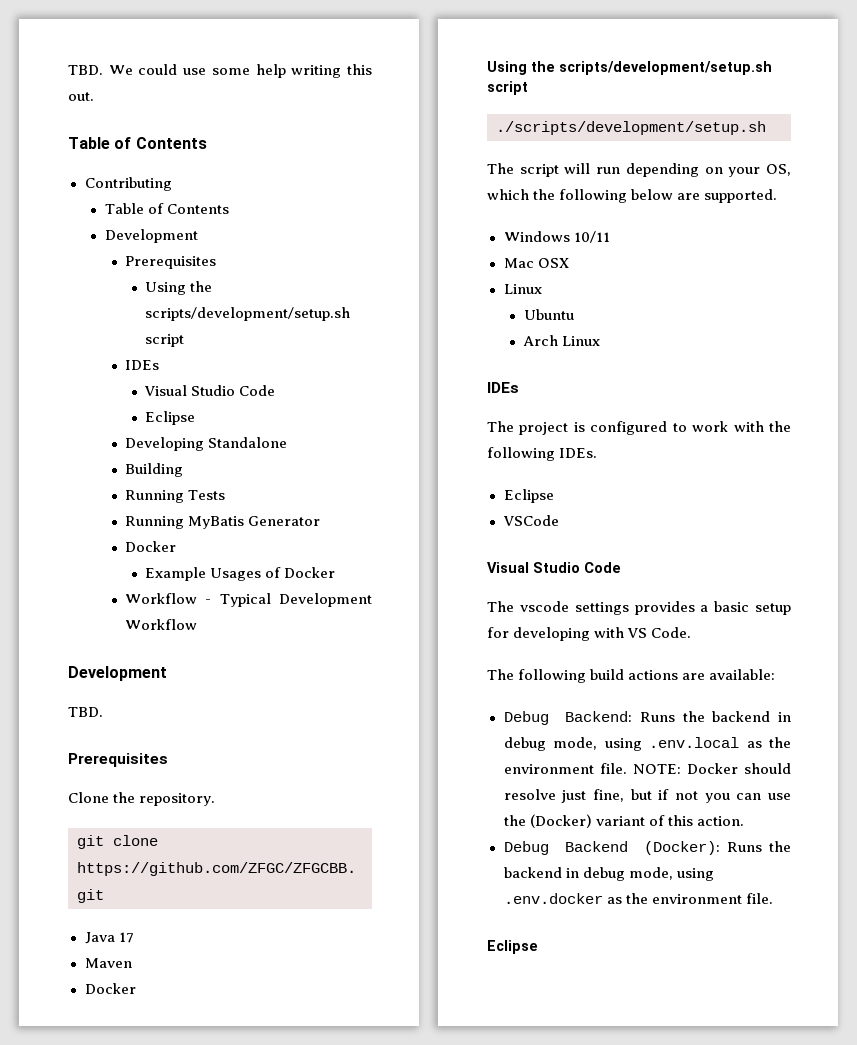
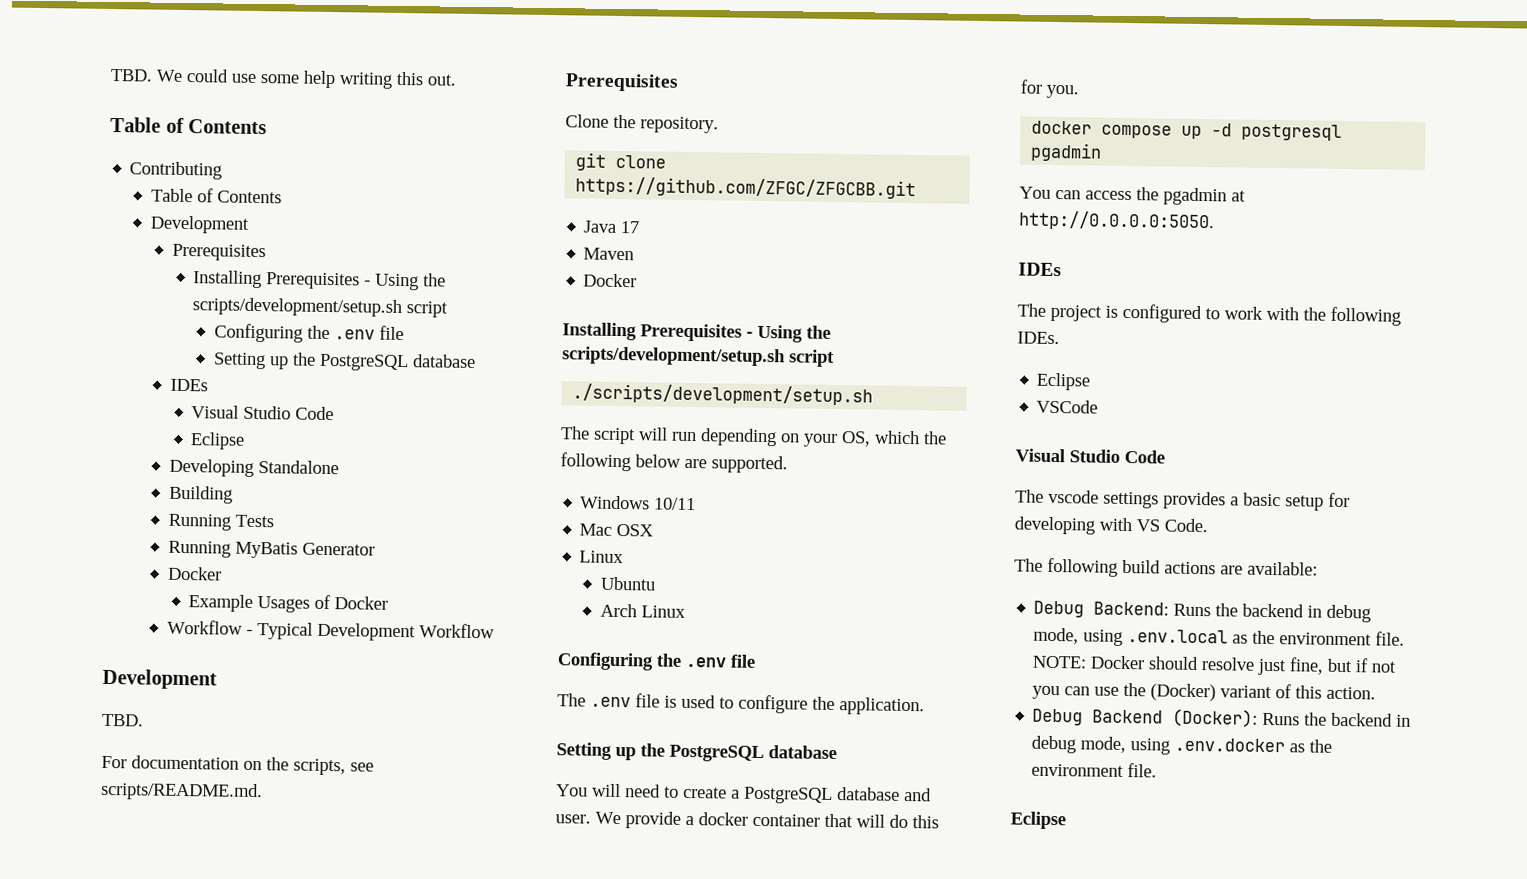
[145,281,213,295] [145,307,351,321] [145,334,185,347] Using the scripts/development/setup.sh script -> [193,270,447,291] [192,297,449,318] [213,323,404,343] [212,352,476,372] Installing Prerequisites - Using the scripts/development/setup.sh script // Configuring the .env file // Setting up the PostgreSQL database
(103, 712) none -> [101,755,374,776] [100,781,263,802] // For documentation on the scripts, see scripts/README.md.
(136, 988) none -> [562,322,753,342] Installing Prerequisites -
(600, 341) none -> [557,652,756,671] [557,693,925,716] [556,742,837,763] [556,783,932,804] [555,811,939,829] [1020,79,1079,99] [1031,120,1343,141] [1030,142,1103,162] [1019,186,1246,206] [1018,210,1215,232] // Configuring the .env file // The .env file is used to configure the application. // Setting up the PostgreSQL database // You will need to create a PostgreSQL database and user. We provide a docker container that will do this for you. // docker compose up -d postgresql pgadmin // You can access the pgadmin at http://0.0.0.0:5050.

